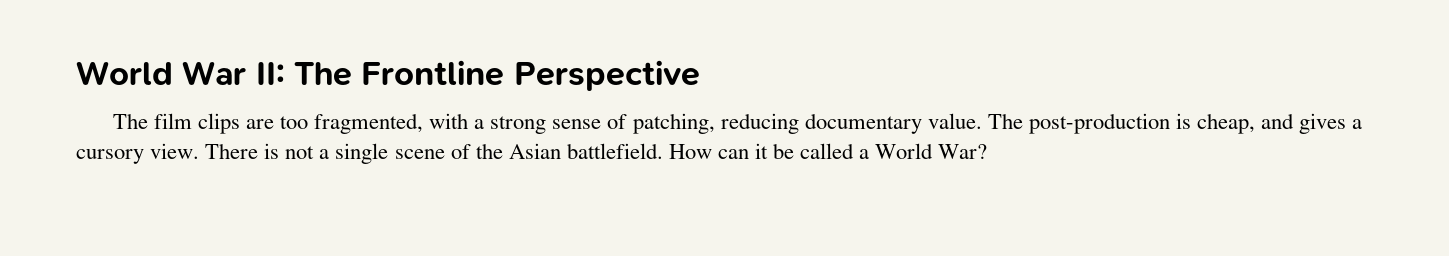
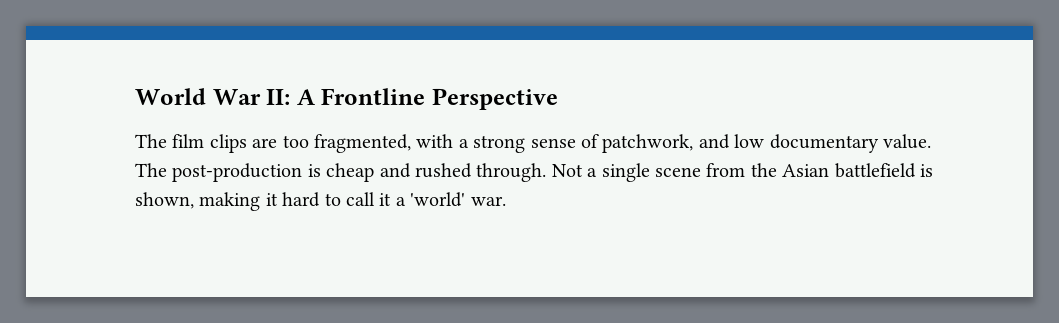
[293,62,352,86] The -> [296,89,316,105] A
[632,113,799,134] patching, reducing -> [602,134,765,153] patchwork, and low
[1197,113,1363,134] [76,143,315,164] cheap, and gives a cursory view. There is not -> [326,163,583,182] cheap and rushed through. Not
[450,144,471,159] of -> [706,163,746,177] from
[566,143,988,159] battlefield. How can it be called a World War? -> [834,163,933,178] [135,192,506,211] battlefield is shown, making it hard to call it a 'world' war.

